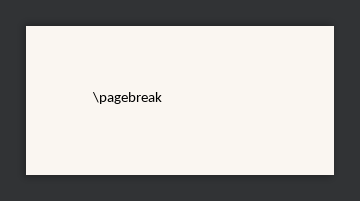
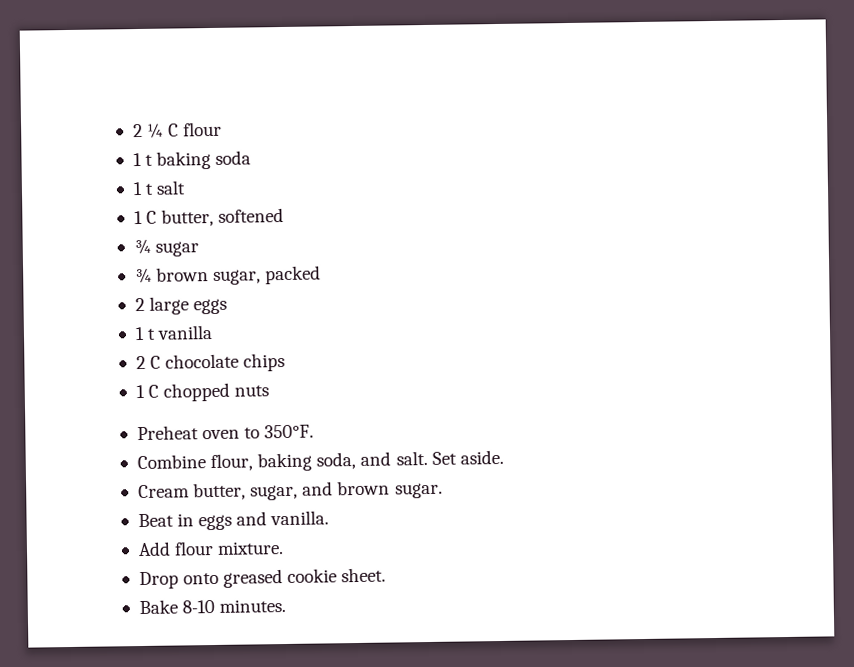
[92,92,162,104] \pagebreak -> [132,121,223,138] [132,150,252,170] [132,180,187,196] [133,207,285,227] [133,238,200,257] [134,265,322,285] [134,296,228,315] [134,324,214,341] [135,352,286,372] [135,382,270,402] [136,424,315,441] [136,449,504,472] [137,480,443,501] [137,510,330,531] [137,540,285,557] [138,567,387,590] [138,598,287,615] 2 ¼ C flour // 1 t baking soda // 1 t salt // 1 C butter, softened // ¾ sugar // ¾ brown sugar, packed // 2 large eggs // 1 t vanilla // 2 C chocolate chips // 1 C chopped nuts // Preheat oven to 350°F. // Combine flour, baking soda, and salt. Set aside. // Cream butter, sugar, and brown sugar. // Beat in eggs and vanilla. // Add flour mixture. // Drop onto greased cookie sheet. // Bake 8-10 minutes.

